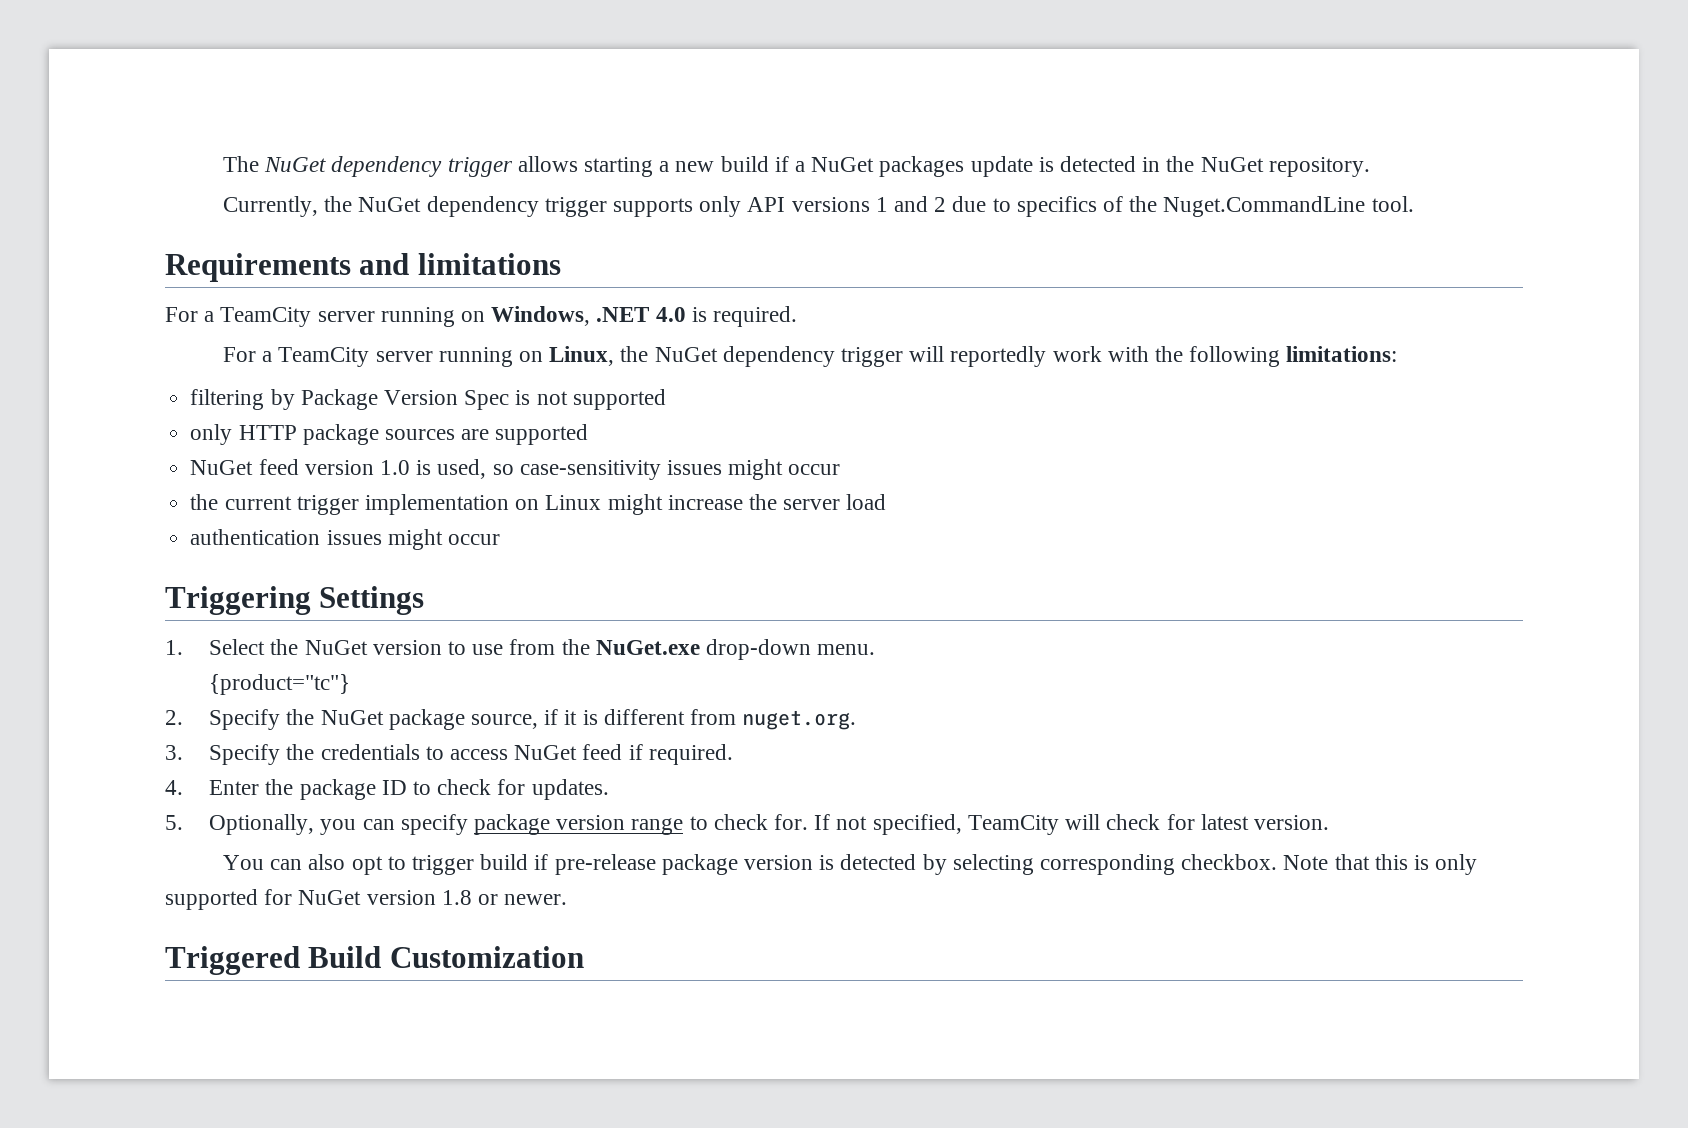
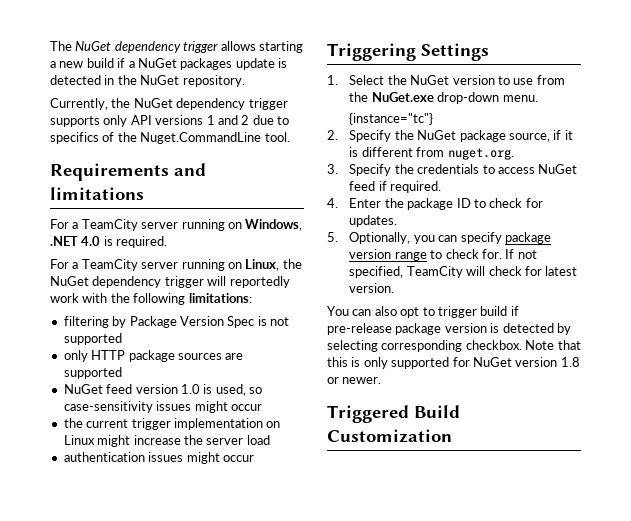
[209,674,351,695] {product="tc"} -> [349,113,434,125] {instance="tc"}

